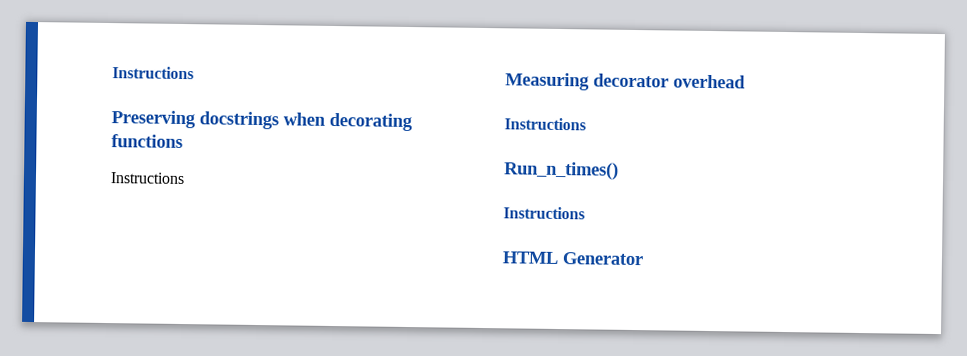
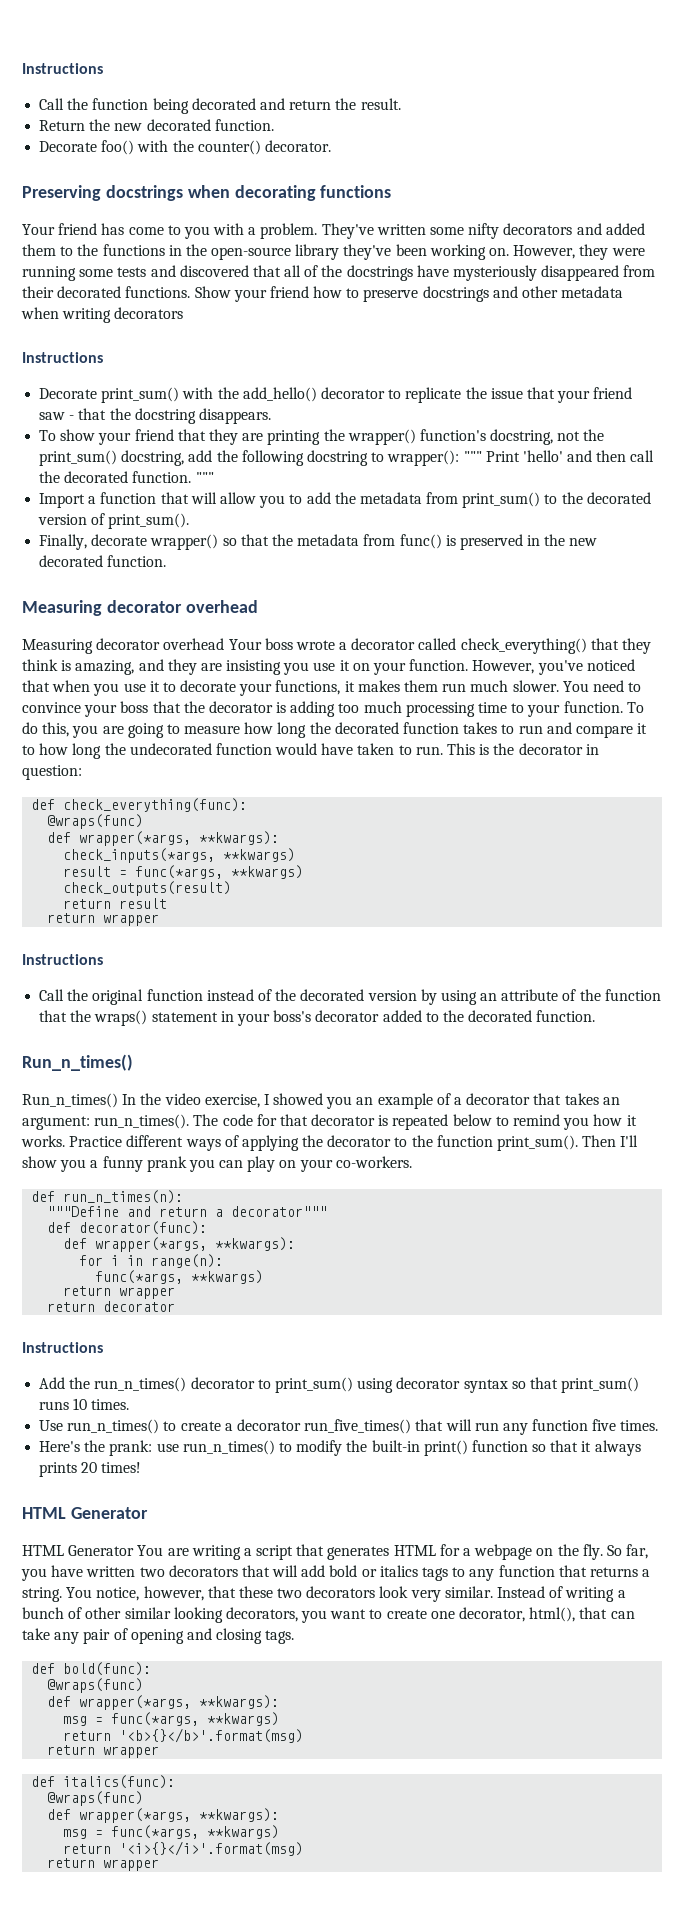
[112,66,194,80] Instructions -> [22,63,103,74] [39,98,401,114] [39,119,274,131] [39,140,331,155] Instructions // Call the function being decorated and return the result. // Return the new decorated function. // Decorate foo() with the counter() decorator.
[110,172,185,185] [505,72,746,91] [504,117,586,131] [503,161,619,180] [503,206,585,220] [502,251,644,266] Instructions // Measuring decorator overhead // Instructions // Run_n_times() // Instructions // HTML Generator -> [22,223,645,239] [22,244,645,260] [22,265,656,281] [22,286,624,302] [21,307,184,323] [22,352,103,363] [39,387,633,403] [39,408,271,424] [39,429,605,445] [39,450,655,466] [39,471,214,483] [39,492,651,508] [38,513,190,529] [39,534,598,550] [39,555,167,567] [22,600,258,616] [22,638,652,654] [22,659,635,675] [22,680,642,696] [22,701,644,717] [22,722,648,738] [22,743,599,759] [22,765,82,780] [31,798,248,812] [47,814,144,829] [47,831,280,846] [63,848,296,863] [63,865,304,879] [63,881,232,896] [63,898,168,909] [47,913,160,926] [22,954,103,965] [39,989,661,1005] [39,1010,596,1026] [22,1054,133,1071] [22,1093,620,1109] [22,1114,637,1130] [21,1135,639,1151] [22,1156,412,1172] [31,1190,184,1204] [47,1206,328,1217] [47,1221,208,1235] [63,1237,296,1252] [79,1254,224,1268] [95,1270,264,1284] [63,1286,176,1299] [47,1301,176,1312] [22,1342,103,1353] [39,1377,640,1393] [39,1398,130,1410] [39,1419,659,1435] [39,1440,641,1456] [39,1462,142,1477] [22,1507,148,1519] [22,1544,649,1560] [21,1565,651,1581] [22,1586,626,1602] [22,1607,635,1623] [22,1628,295,1644] [31,1662,152,1676] [47,1678,144,1693] [47,1695,280,1710] [63,1712,280,1726] [63,1728,304,1743] [47,1745,160,1758] [31,1775,176,1789] [47,1791,144,1806] [47,1808,280,1823] [63,1825,280,1839] [63,1841,304,1856] [47,1858,160,1871] Your friend has come to you with a problem. They've written some nifty decorators and added them to the functions in the open-source library they've been working on. However, they were running some tests and discovered that all of the docstrings have mysteriously disappeared from their decorated functions. Show your friend how to preserve docstrings and other metadata when writing decorators // Instructions // Decorate print_sum() with the add_hello() decorator to replicate the issue that your friend saw - that the docstring disappears. // To show your friend that they are printing the wrapper() function's docstring, not the print_sum() docstring, add the following docstring to wrapper(): """ Print 'hello' and then call the decorated function. """ // Import a function that will allow you to add the metadata from print_sum() to the decorated version of print_sum(). // Finally, decorate wrapper() so that the metadata from func() is preserved in the new decorated function. // Measuring decorator overhead // Measuring decorator overhead Your boss wrote a decorator called check_everything() that they think is amazing, and they are insisting you use it on your function. However, you've noticed that when you use it to decorate your functions, it makes them run much slower. You need to convince your boss that the decorator is adding too much processing time to your function. To do this, you are going to measure how long the decorated function takes to run and compare it to how long the undecorated function would have taken to run. This is the decorator in question: // def check_everything(func): // @wraps(func) // def wrapper(*args, **kwargs): // check_inputs(*args, **kwargs) // result = func(*args, **kwargs) // check_outputs(result) // return result // return wrapper // Instructions // Call the original function instead of the decorated version by using an attribute of the function that the wraps() statement in your boss's decorator added to the decorated function. // Run_n_times() // Run_n_times() In the video exercise, I showed you an example of a decorator that takes an argument: run_n_times(). The code for that decorator is repeated below to remind you how it works. Practice different ways of applying the decorator to the function print_sum(). Then I'll show you a funny prank you can play on your co-workers. // def run_n_times(n): // """Define and return a decorator""" // def decorator(func): // def wrapper(*args, **kwargs): // for i in range(n): // func(*args, **kwargs) // return wrapper // return decorator // Instructions // Add the run_n_times() decorator to print_sum() using decorator syntax so that print_sum() runs 10 times. // Use run_n_times() to create a decorator run_five_times() that will run any function five times. // Here's the prank: use run_n_times() to modify the built-in print() function so that it always prints 20 times! // HTML Generator // HTML Generator You are writing a script that generates HTML for a webpage on the fly. So far, you have written two decorators that will add bold or italics tags to any function that returns a string. You notice, however, that these two decorators look very similar. Instead of writing a bunch of other similar looking decorators, you want to create one decorator, html(), that can take any pair of opening and closing tags. // def bold(func): // @wraps(func) // def wrapper(*args, **kwargs): // msg = func(*args, **kwargs) // return '<b>{}</b>'.format(msg) // return wrapper // def italics(func): // @wraps(func) // def wrapper(*args, **kwargs): // msg = func(*args, **kwargs) // return '<i>{}</i>'.format(msg) // return wrapper

